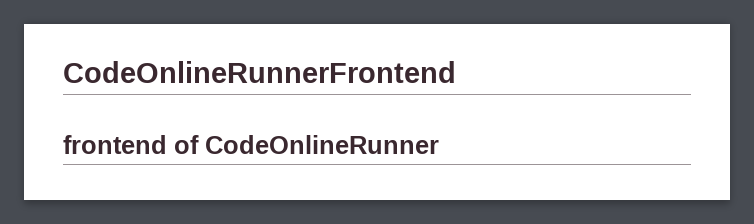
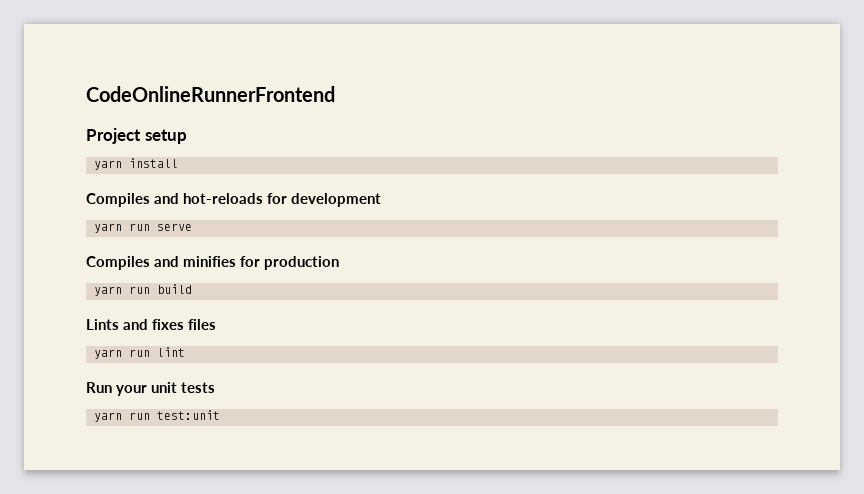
[63,135,439,154] frontend of CodeOnlineRunner -> [86,128,187,144] [93,158,178,170] [86,193,381,207] [93,223,192,233] [86,256,339,270] [93,284,192,296] [86,319,216,330] [93,347,185,359] [86,382,215,396] [93,410,220,422] Project setup // yarn install // Compiles and hot-reloads for development // yarn run serve // Compiles and minifies for production // yarn run build // Lints and fixes files // yarn run lint // Run your unit tests // yarn run test:unit

